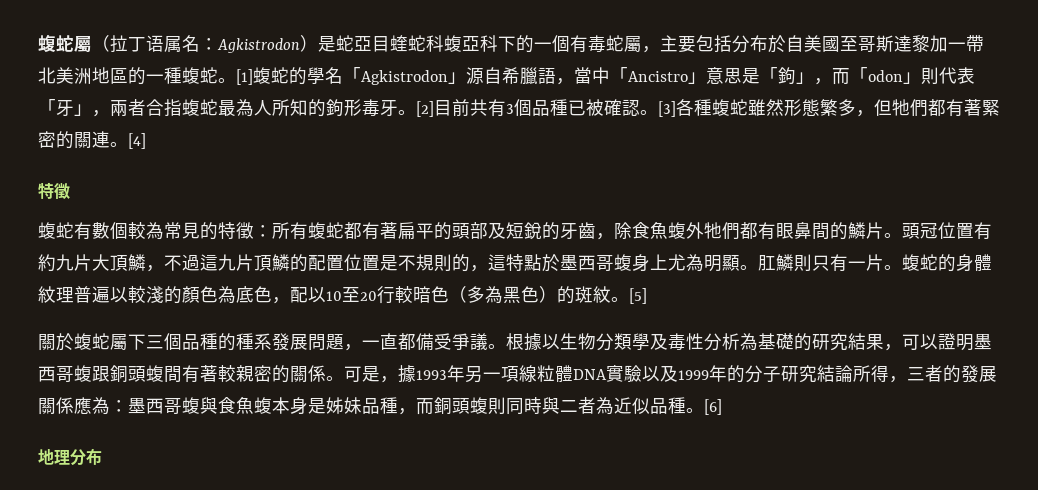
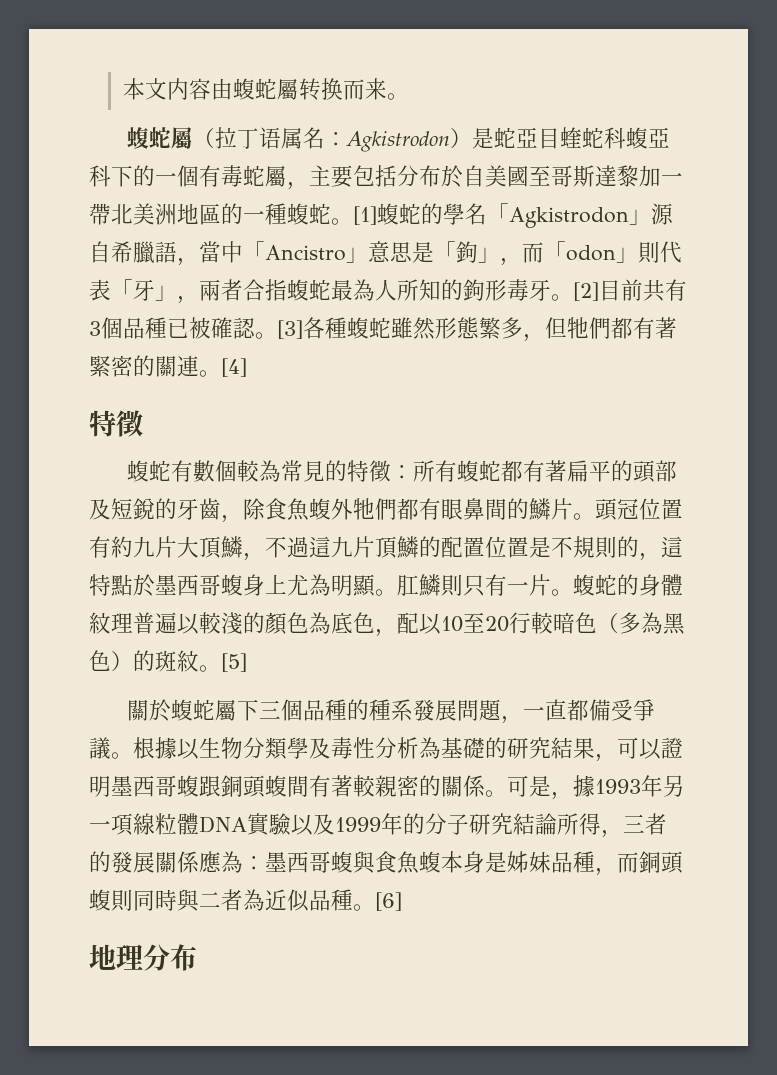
(38, 43) none -> [122,78,409,101] 本文内容由蝮蛇屬转换而来。 //

